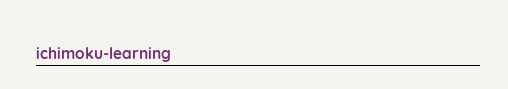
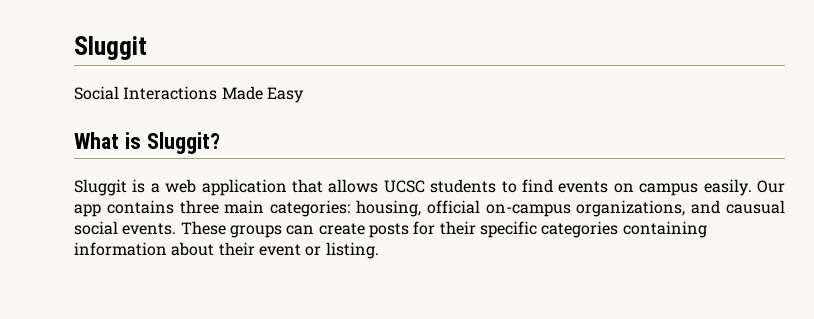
[36,47,171,62] ichimoku-learning -> [74,36,147,60] [74,86,304,103] [74,132,220,154] [74,179,785,196] [74,200,785,217] [74,221,707,238] [74,242,379,259] Sluggit // Social Interactions Made Easy // What is Sluggit? // Sluggit is a web application that allows UCSC students to find events on campus easily. Our app contains three main categories: housing, official on-campus organizations, and causual social events. These groups can create posts for their specific categories containing information about their event or listing.

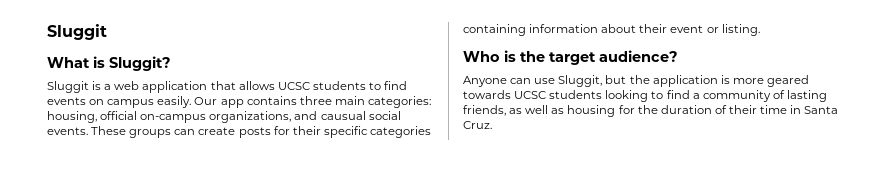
[74,36,147,60] [74,86,304,103] Sluggit // Social Interactions Made Easy -> [47,24,107,40] Sluggit
(379, 250) none -> [463,50,678,65] [463,75,809,87] [463,90,827,102] [463,105,839,117] [463,121,492,129] // Who is the target audience? // Anyone can use Sluggit, but the application is more geared towards UCSC students looking to find a community of lasting friends, as well as housing for the duration of their time in Santa Cruz.

